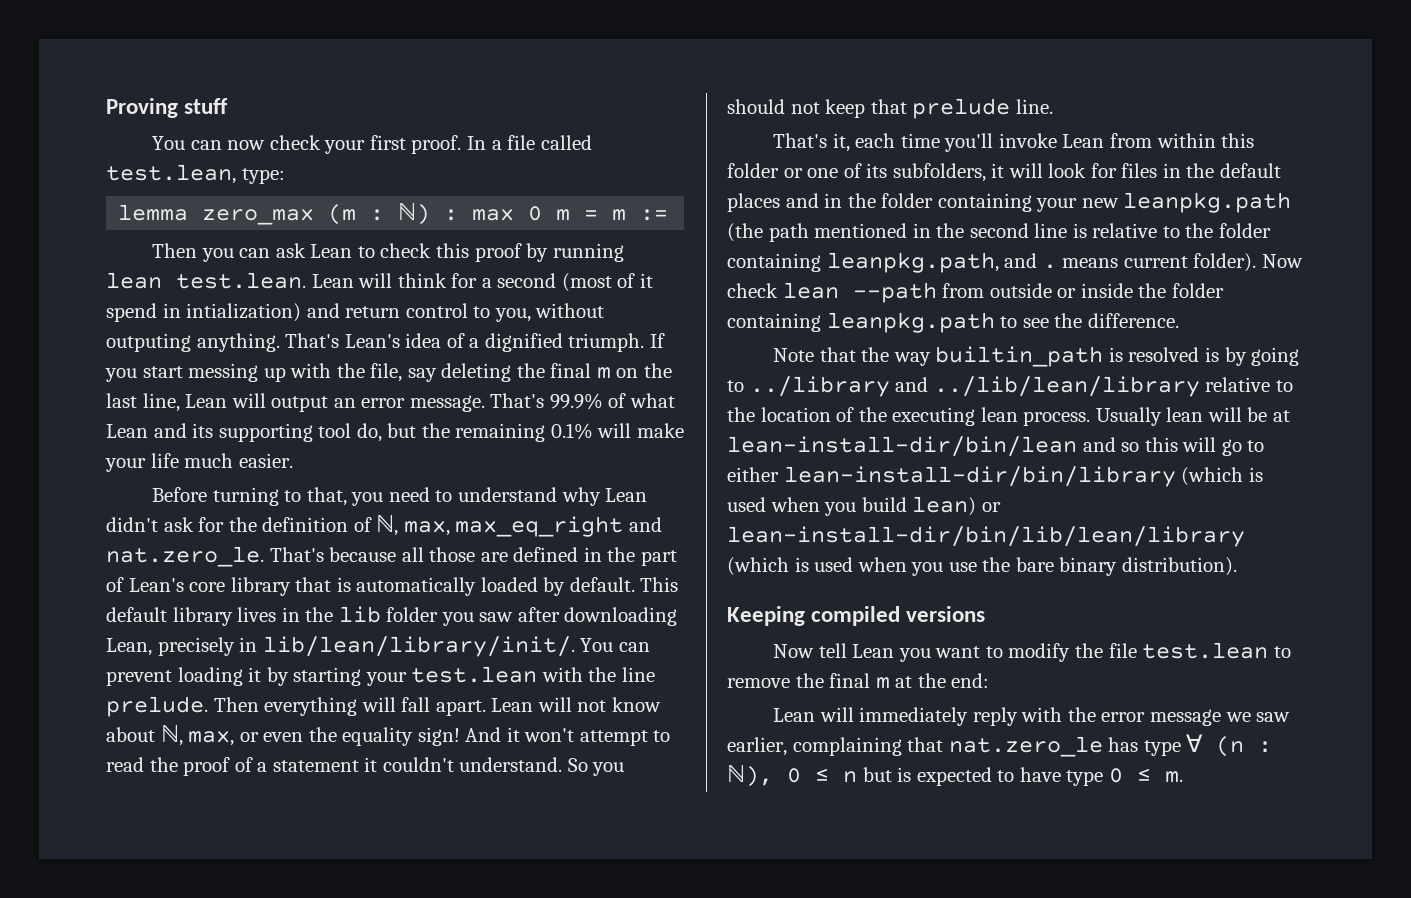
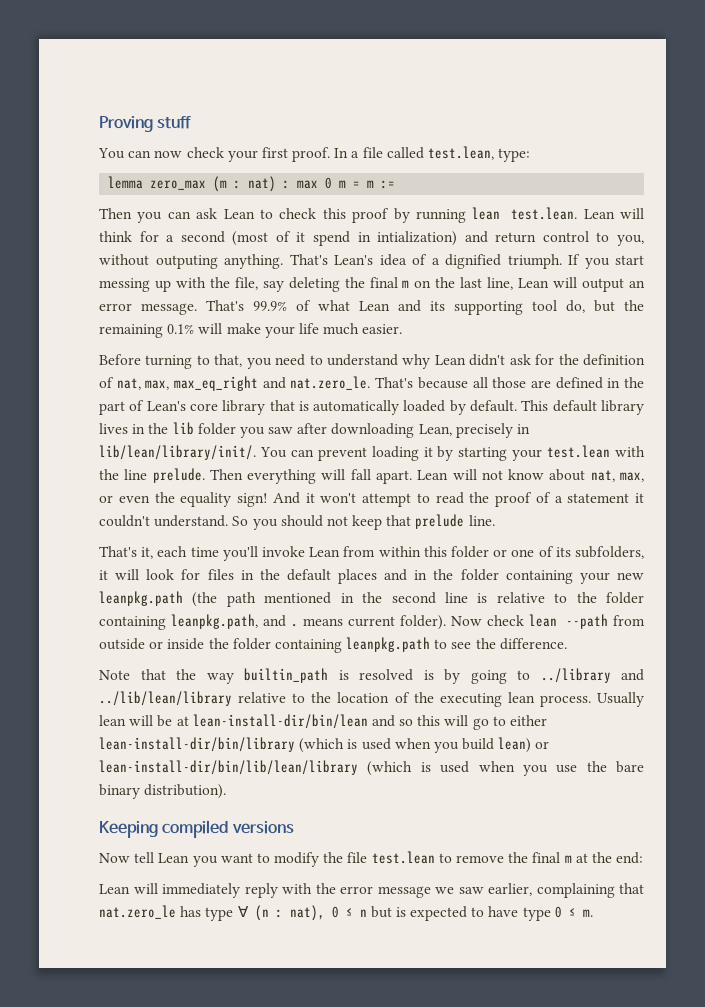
[398,203,431,225] ℕ) -> [248,176,277,192] nat)
[376,515,399,536] ℕ, -> [116,378,141,390] nat,
[160,725,183,746] ℕ, -> [590,470,615,482] nat,
[727,765,773,787] ℕ), -> [289,905,325,921] nat),

